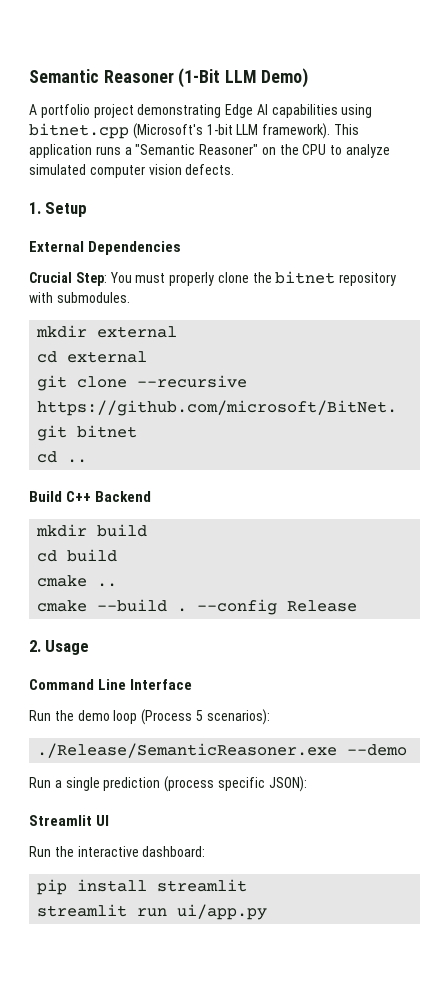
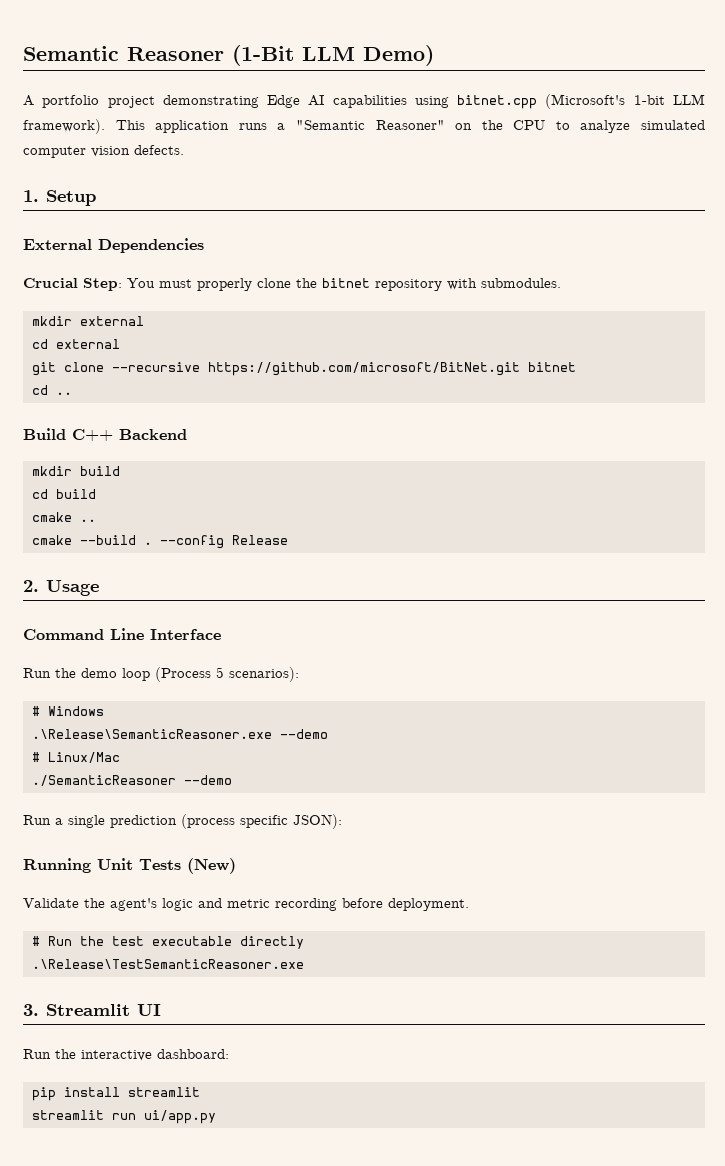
[37,743,338,758] ./Release/SemanticReasoner.exe -> [31,706,104,716] [31,729,328,739] [31,752,120,763] [31,775,176,786] # Windows // .\Release\SemanticReasoner.exe --demo // # Linux/Mac // ./SemanticReasoner
(307, 784) none -> [23,858,236,874] [23,898,469,911] [31,936,304,949] [31,959,304,969] [23,1004,39,1016] Running Unit Tests (New) // Validate the agent's logic and metric recording before deployment. // # Run the test executable directly // .\Release\TestSemanticReasoner.exe // 3.

